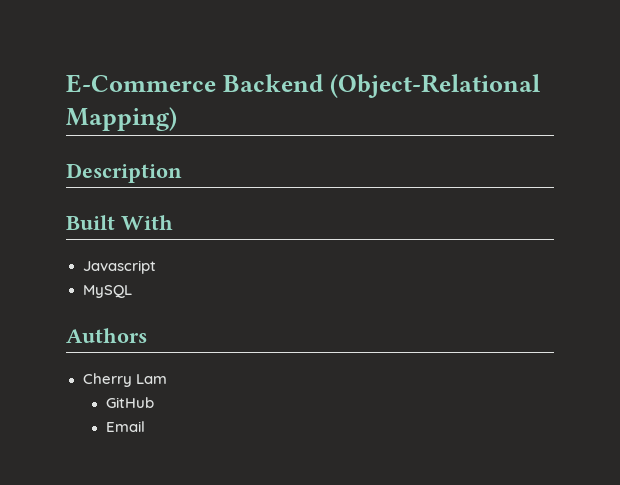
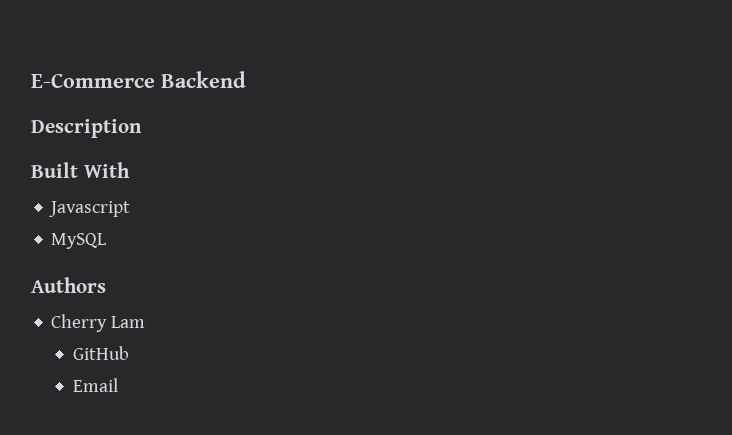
[329,74,540,98] [66,107,177,131] (Object-Relational Mapping) -> (246, 79) none

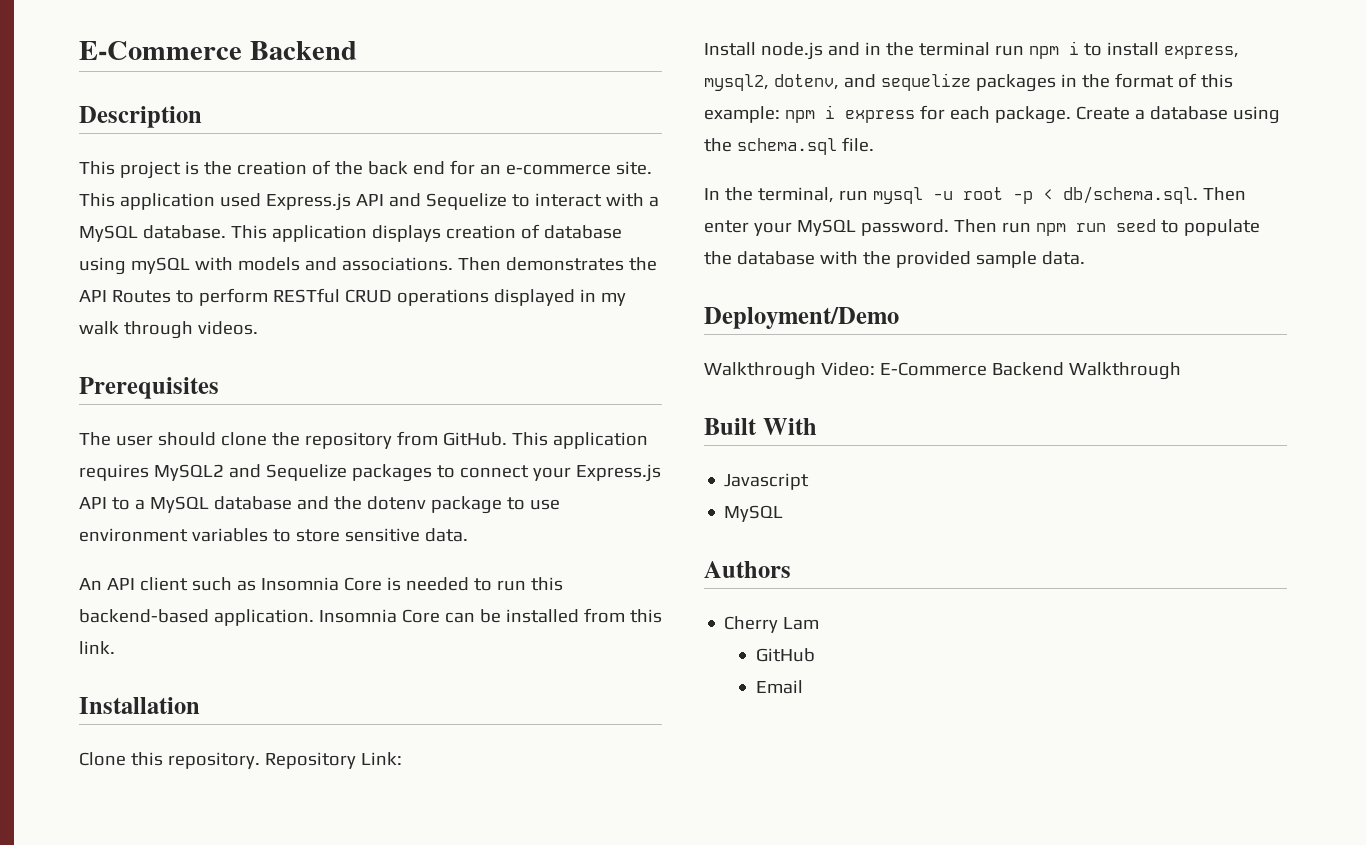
(142, 128) none -> [79,160,652,179] [79,193,659,211] [79,224,622,242] [79,257,657,275] [79,288,626,306] [79,321,258,339] [79,377,219,399] [79,431,648,449] [79,464,661,482] [79,496,560,514] [79,528,468,542] [79,577,563,591] [79,608,662,626] [79,641,115,654] [79,697,200,714] [79,752,402,769] [704,41,1239,60] [704,73,1233,92] [704,105,1280,124] [704,137,874,155] [704,186,1246,204] [704,219,1260,236] [704,251,1085,268] [704,307,899,329] [704,362,1181,380] // This project is the creation of the back end for an e-commerce site. This application used Express.js API and Sequelize to interact with a MySQL database. This application displays creation of database using mySQL with models and associations. Then demonstrates the API Routes to perform RESTful CRUD operations displayed in my walk through videos. // Prerequisites // The user should clone the repository from GitHub. This application requires MySQL2 and Sequelize packages to connect your Express.js API to a MySQL database and the dotenv package to use environment variables to store sensitive data. // An API client such as Insomnia Core is needed to run this backend-based application. Insomnia Core can be installed from this link. // Installation // Clone this repository. Repository Link: // Install node.js and in the terminal run npm i to install express, mysql2, dotenv, and sequelize packages in the format of this example: npm i express for each package. Create a database using the schema.sql file. // In the terminal, run mysql -u root -p < db/schema.sql. Then enter your MySQL password. Then run npm run seed to populate the database with the provided sample data. // Deployment/Demo // Walkthrough Video: E-Commerce Backend Walkthrough

